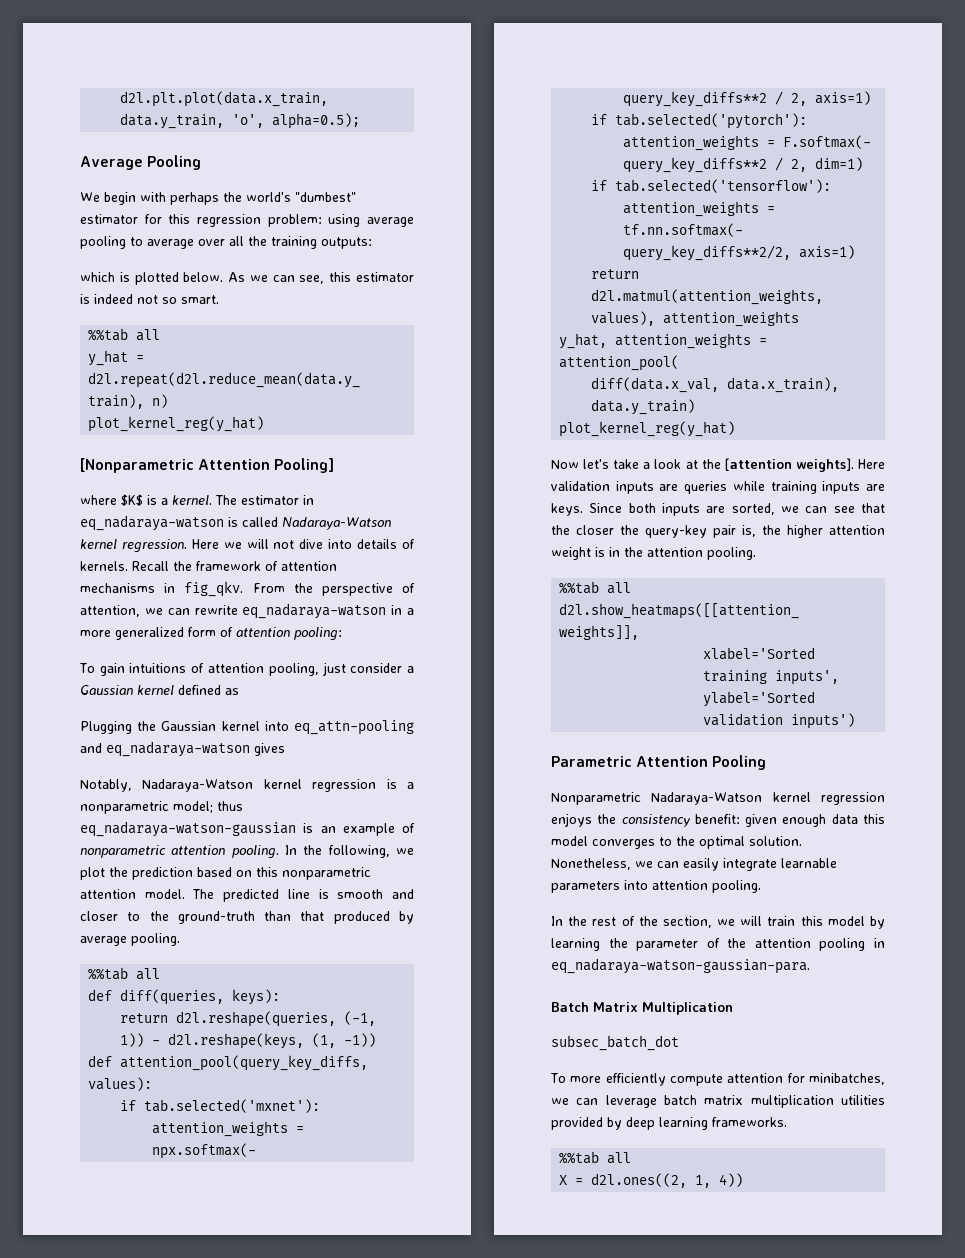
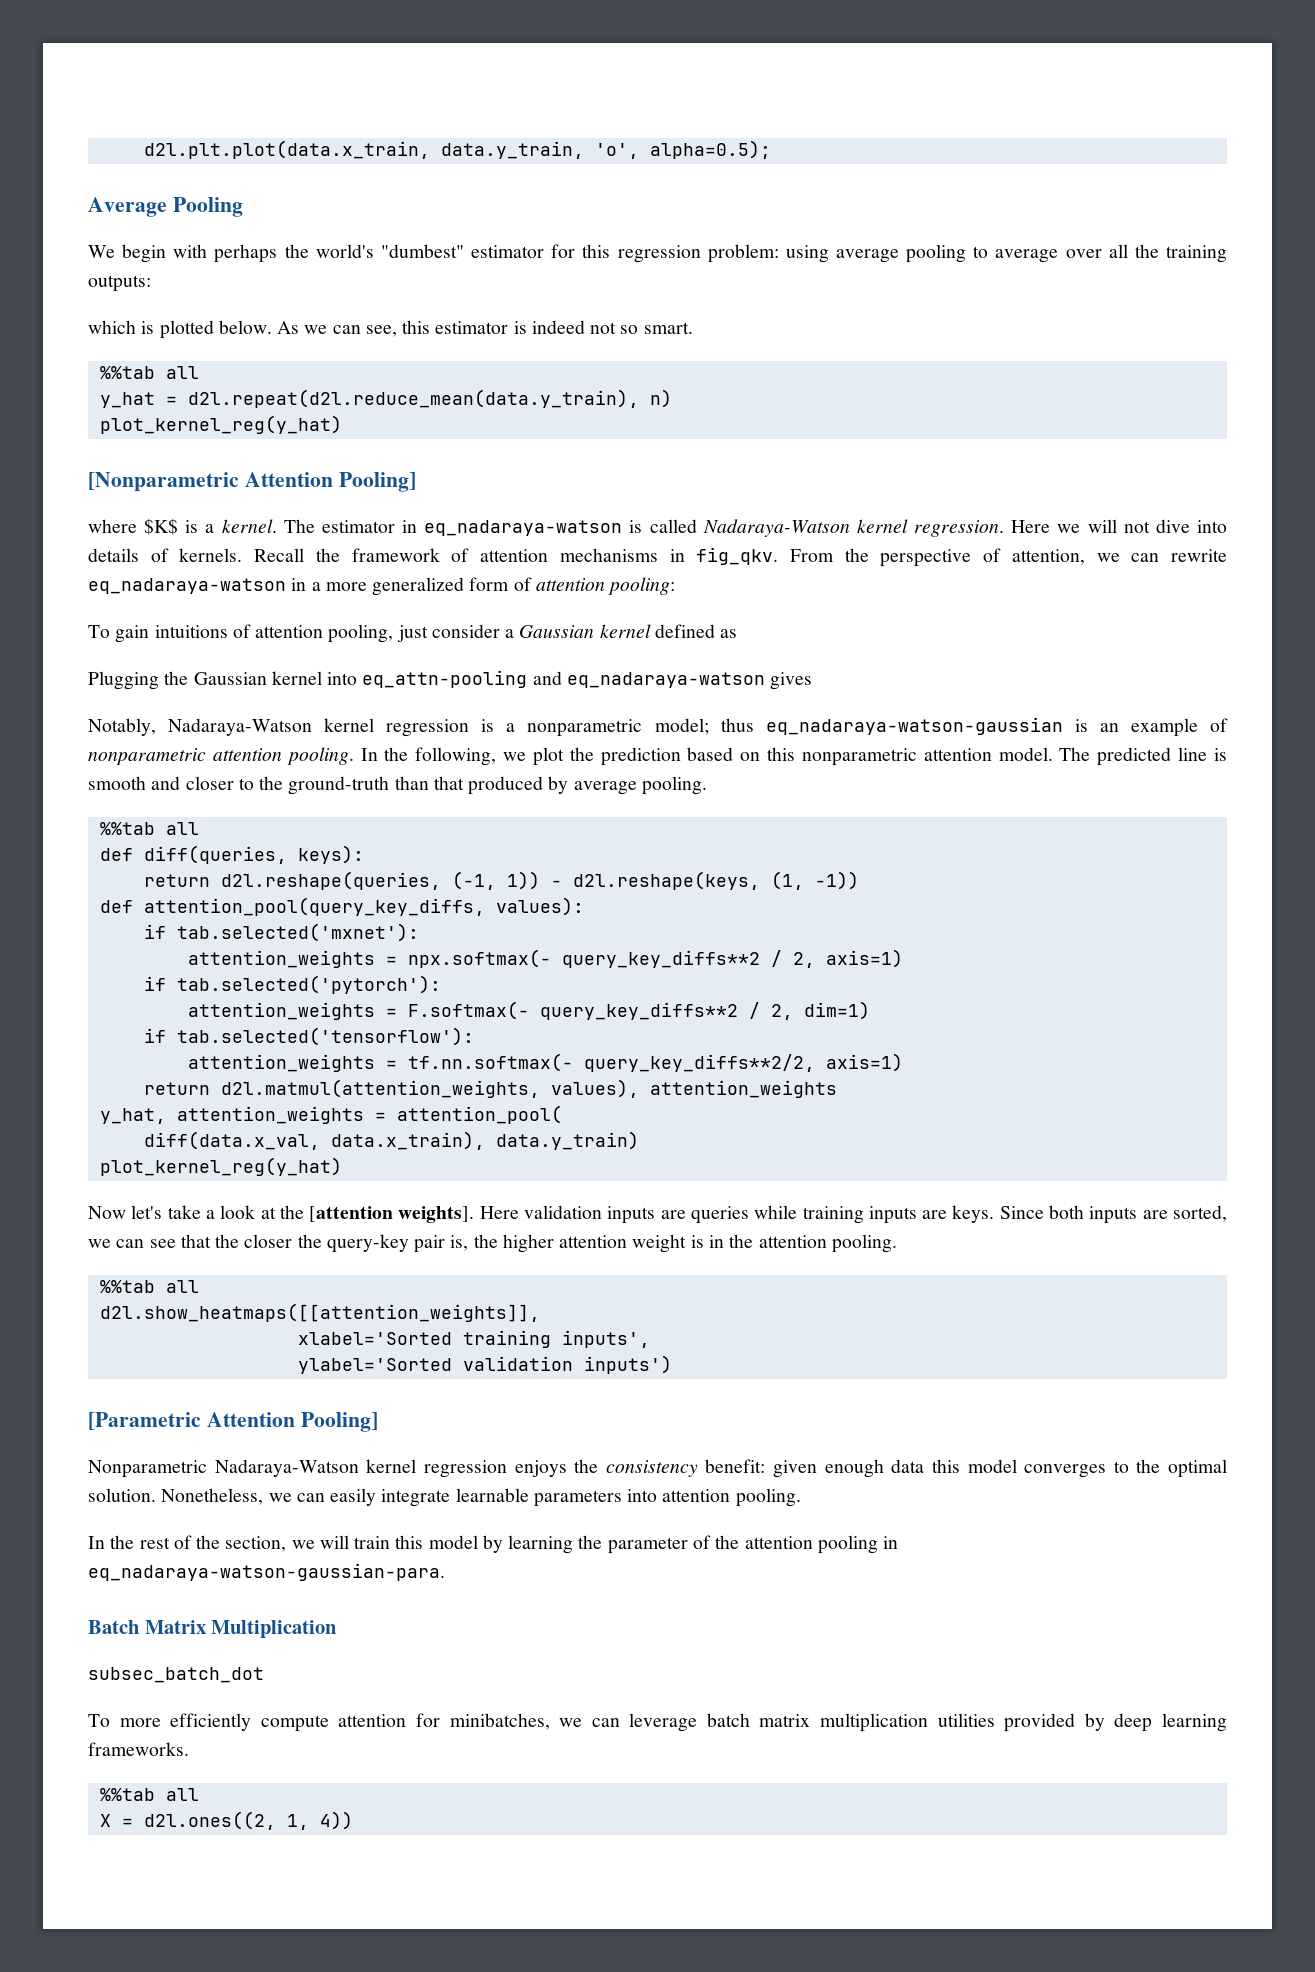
[551,755,767,770] Parametric Attention Pooling -> [88,1412,378,1432] [Parametric Attention Pooling]

